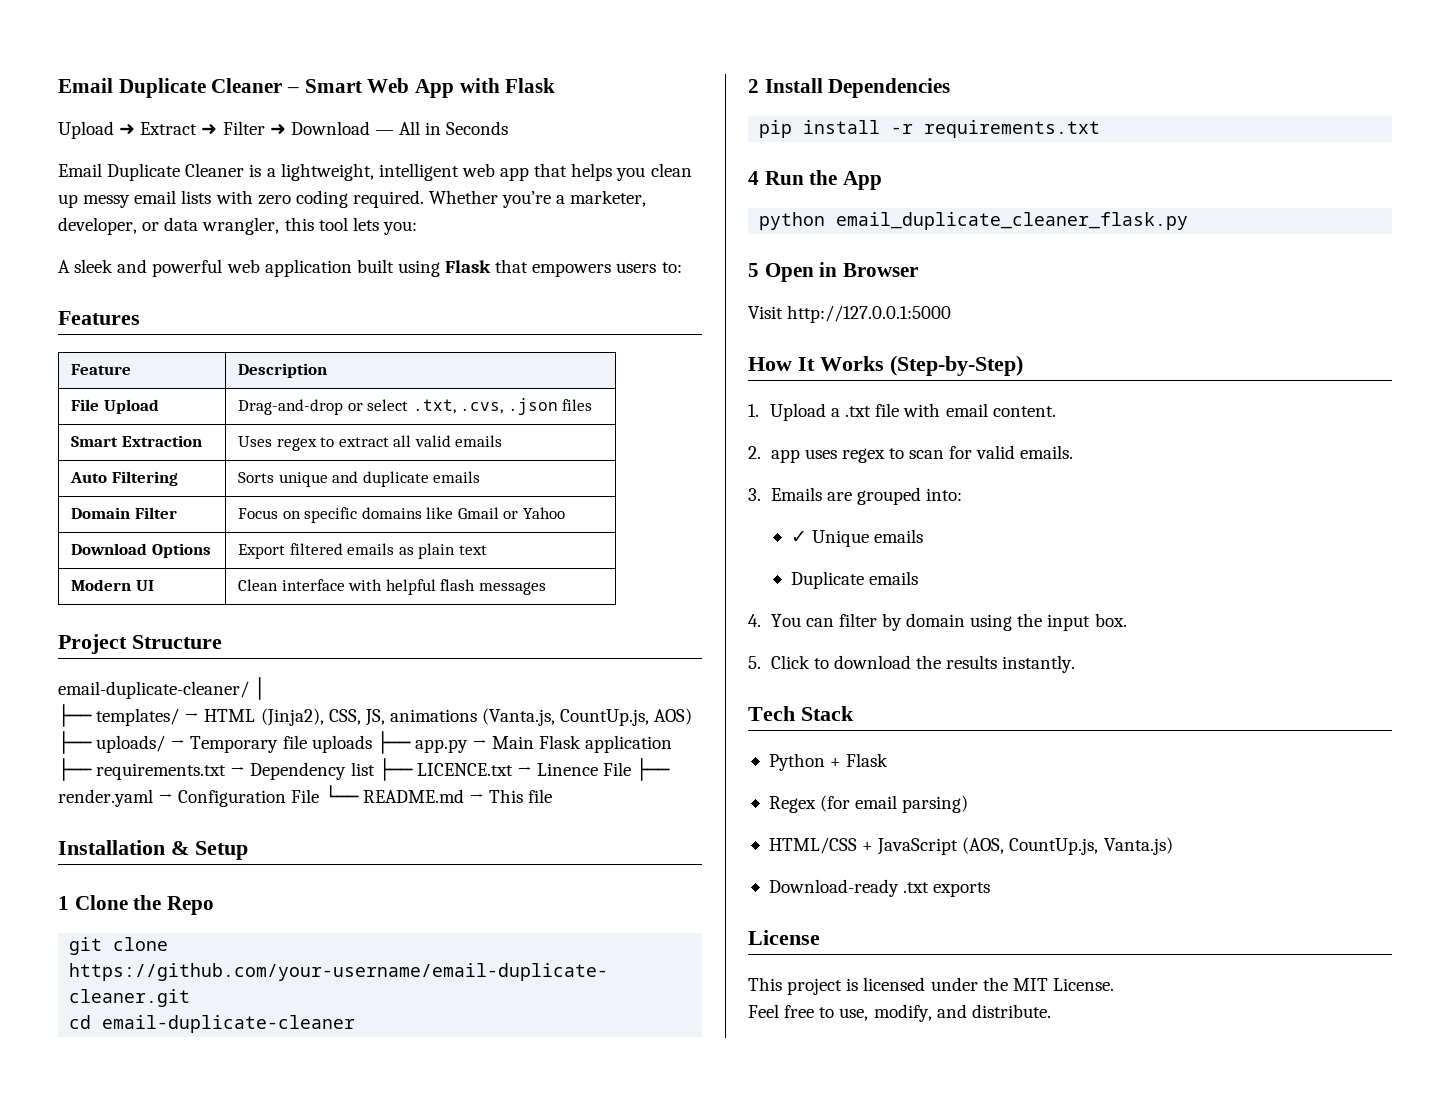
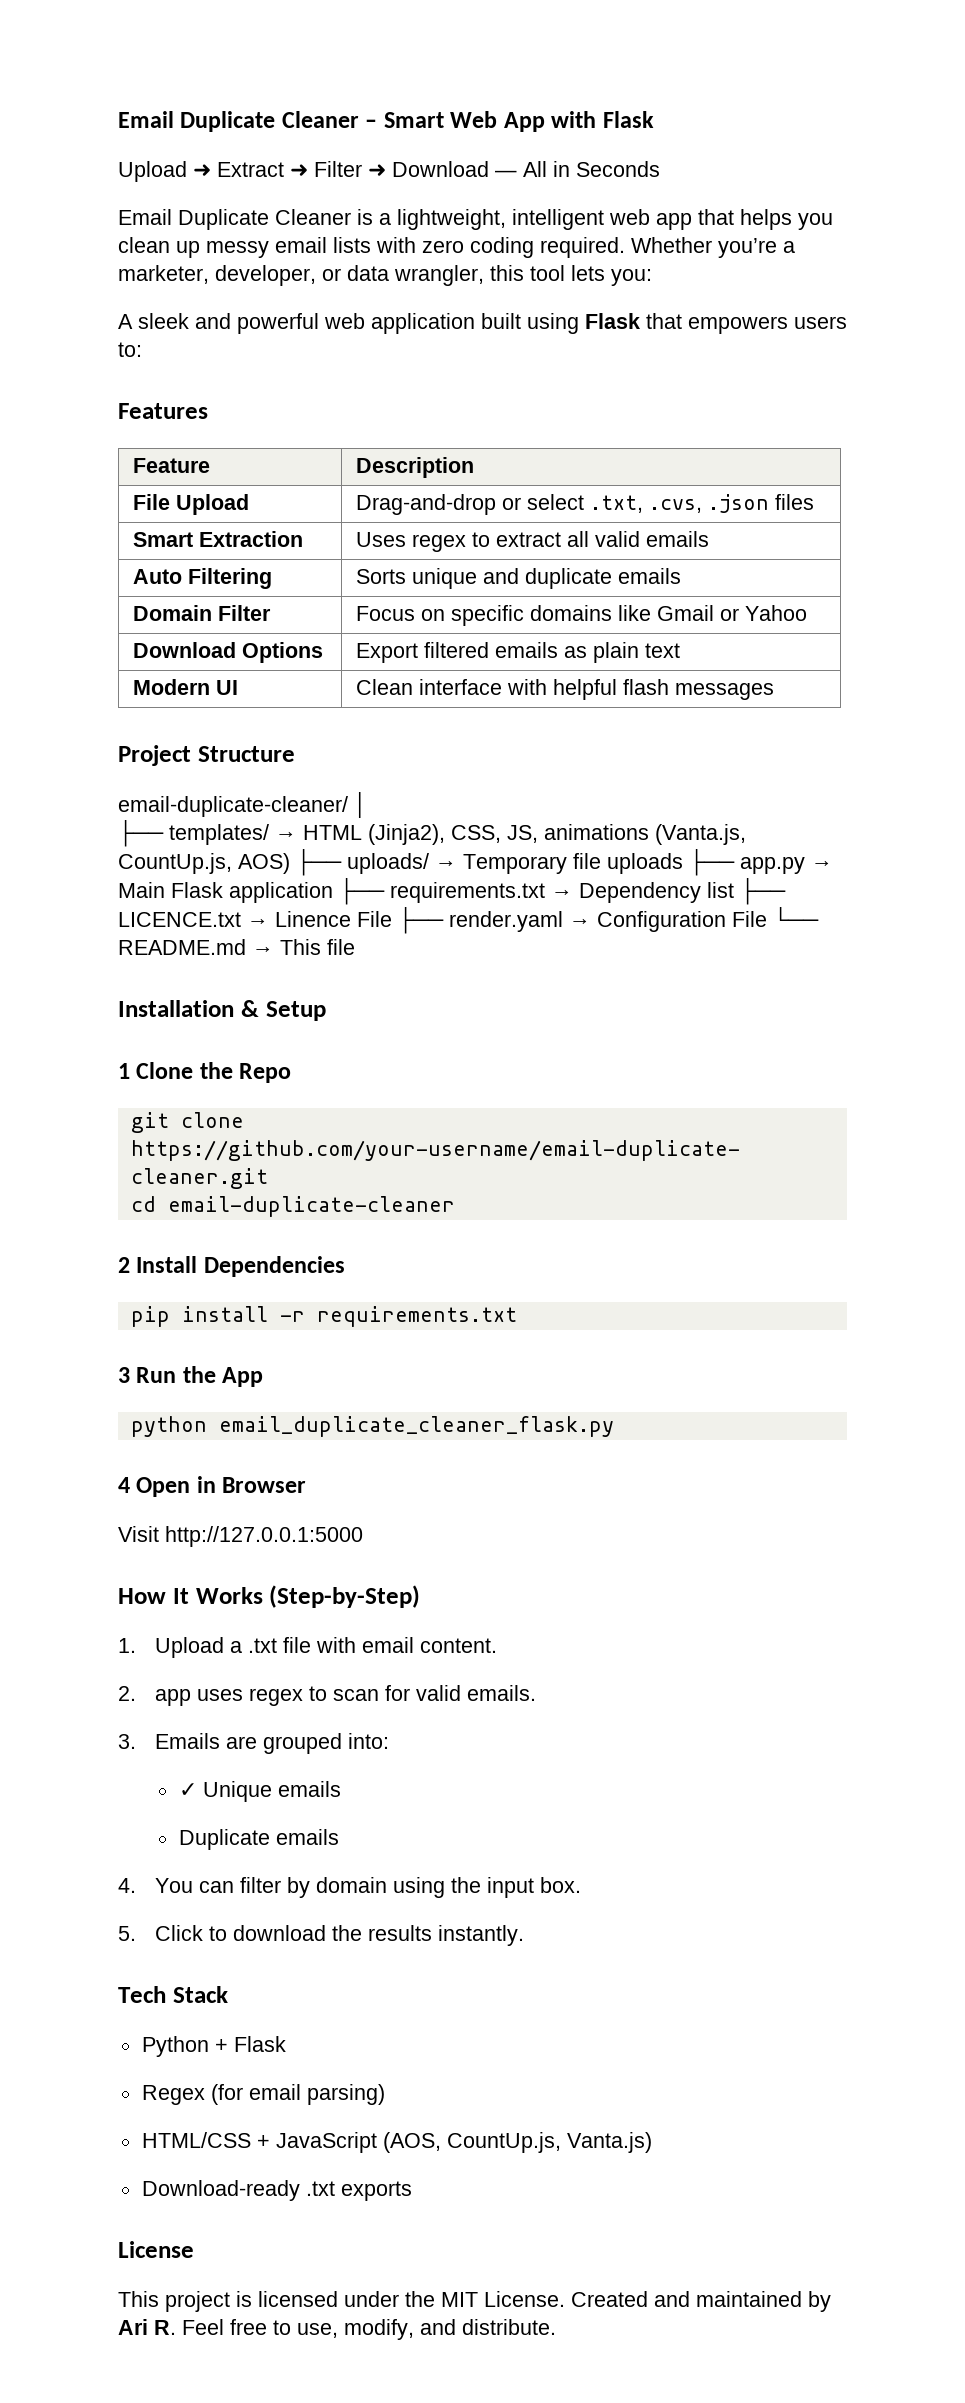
[748,171,759,185] 4 -> [118,1367,130,1383] 3
[748,263,759,277] 5 -> [118,1477,130,1493] 4
(1114, 984) // -> [571,2291,831,2312] [118,2319,176,2335] Created and maintained by Ari R.

